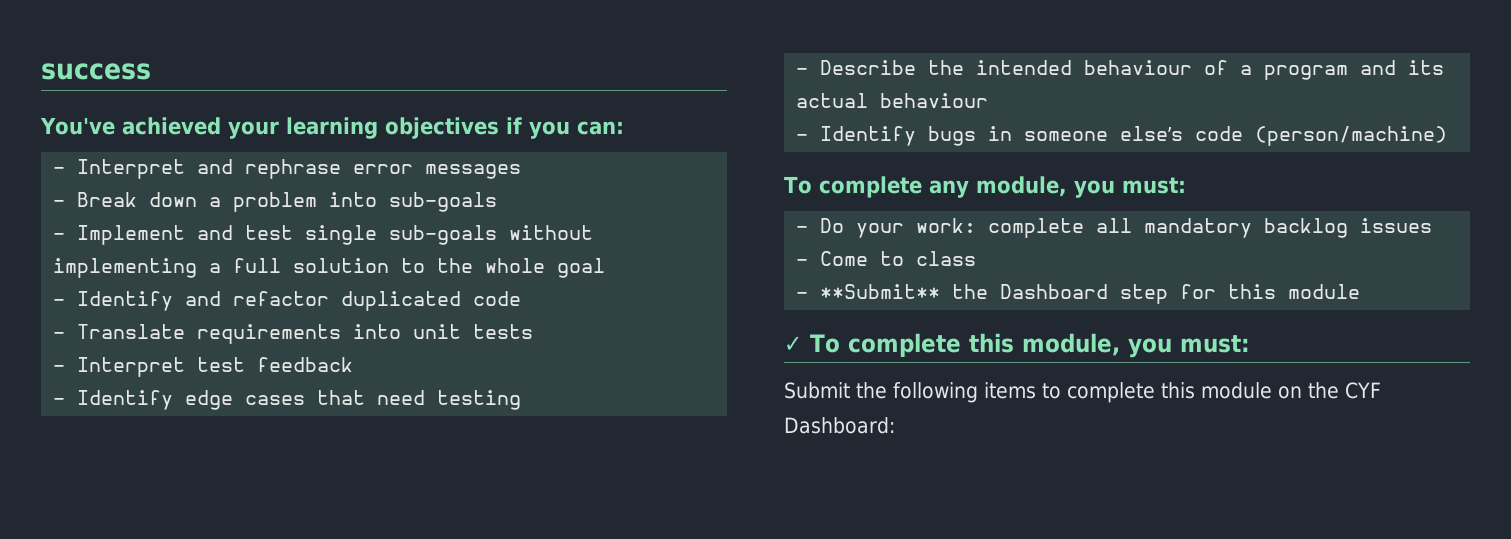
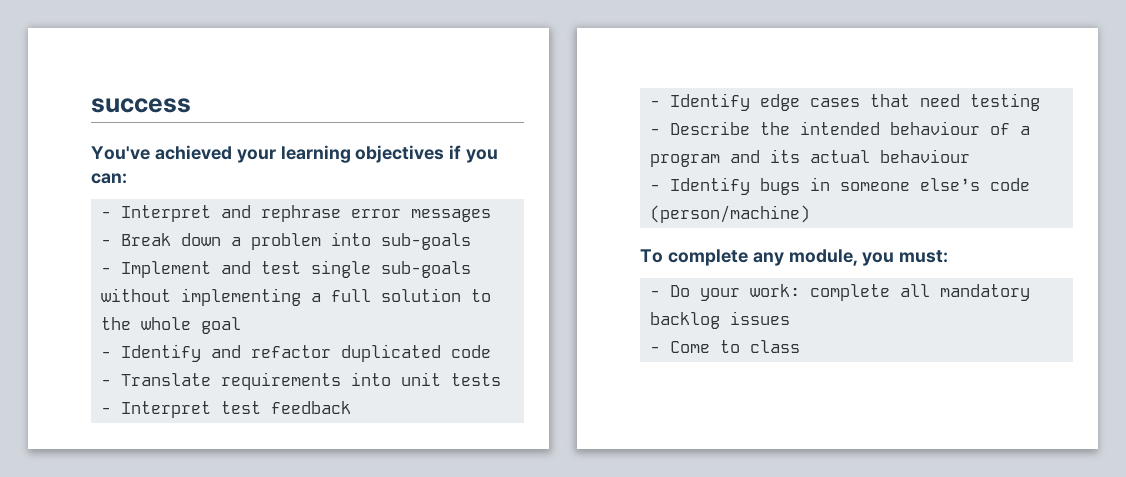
[796,284,1361,304] [784,333,1250,358] [784,382,1381,403] [784,417,895,434] // - **Submit** the Dashboard step for this module // ✓ To complete this module, you must: // Submit the following items to complete this module on the CYF Dashboard: -> (800, 346) none

